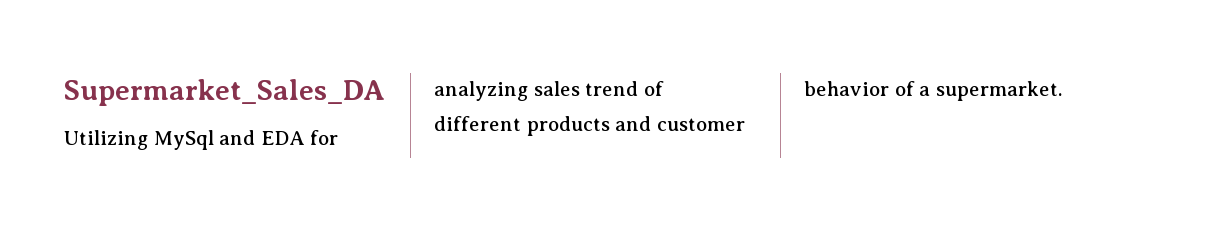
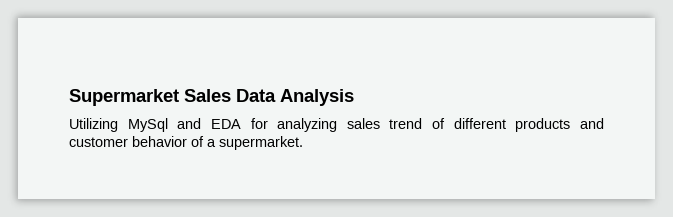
[64,79,385,106] Supermarket_Sales_DA -> [69,89,354,106] Supermarket Sales Data Analysis

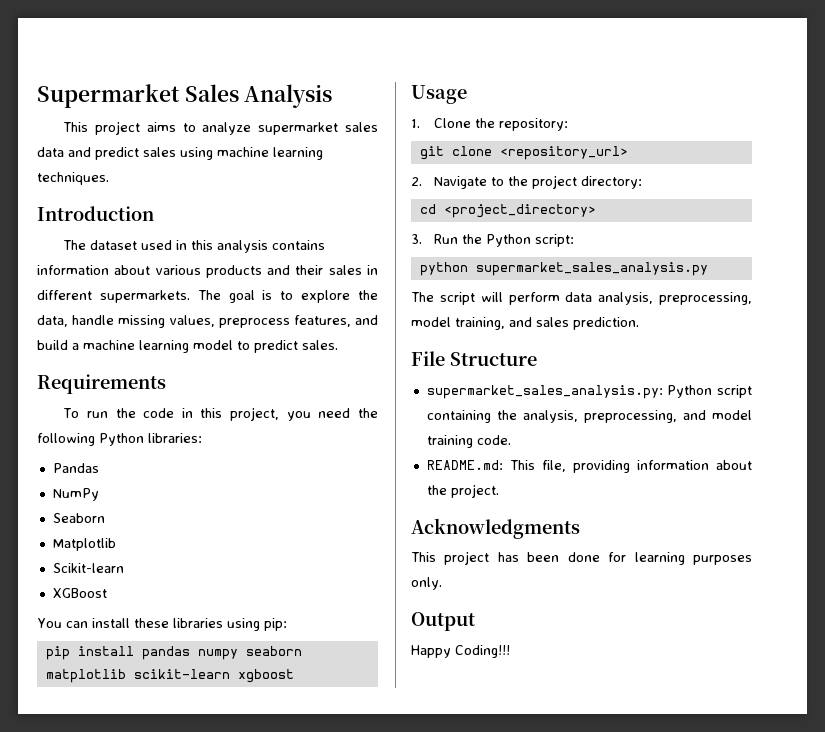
[236,89,276,102] Data -> (239, 93) none
[69,118,604,132] [69,136,303,150] Utilizing MySql and EDA for analyzing sales trend of different products and customer behavior of a supermarket. -> [63,121,378,135] [37,147,323,160] [37,172,109,185] [37,206,154,221] [63,240,326,253] [37,265,378,278] [37,290,378,303] [37,315,378,328] [37,340,338,353] [37,374,166,394] [63,407,378,421] [37,433,202,446] [52,463,99,473] [52,488,99,501] [52,513,105,523] [52,538,116,551] [52,563,124,573] [52,588,107,598] [37,618,287,631] [45,646,302,660] [45,669,294,683] [411,85,467,104] [411,118,568,131] [419,146,628,160] [411,175,642,189] [419,204,596,218] [411,234,574,247] [419,262,708,276] [411,292,752,305] [411,317,639,330] [411,351,537,366] [426,385,752,399] [426,410,752,423] [426,435,511,448] [426,460,752,473] [426,484,499,498] [411,518,580,539] [411,551,752,565] [411,577,442,590] [411,612,475,631] [411,645,510,658] This project aims to analyze supermarket sales data and predict sales using machine learning techniques. // Introduction // The dataset used in this analysis contains information about various products and their sales in different supermarkets. The goal is to explore the data, handle missing values, preprocess features, and build a machine learning model to predict sales. // Requirements // To run the code in this project, you need the following Python libraries: // Pandas // NumPy // Seaborn // Matplotlib // Scikit-learn // XGBoost // You can install these libraries using pip: // pip install pandas numpy seaborn matplotlib scikit-learn xgboost // Usage // 1. Clone the repository: // git clone <repository_url> // 2. Navigate to the project directory: // cd <project_directory> // 3. Run the Python script: // python supermarket_sales_analysis.py // The script will perform data analysis, preprocessing, model training, and sales prediction. // File Structure // supermarket_sales_analysis.py: Python script containing the analysis, preprocessing, and model training code. // README.md: This file, providing information about the project. // Acknowledgments // This project has been done for learning purposes only. // Output // Happy Coding!!!

